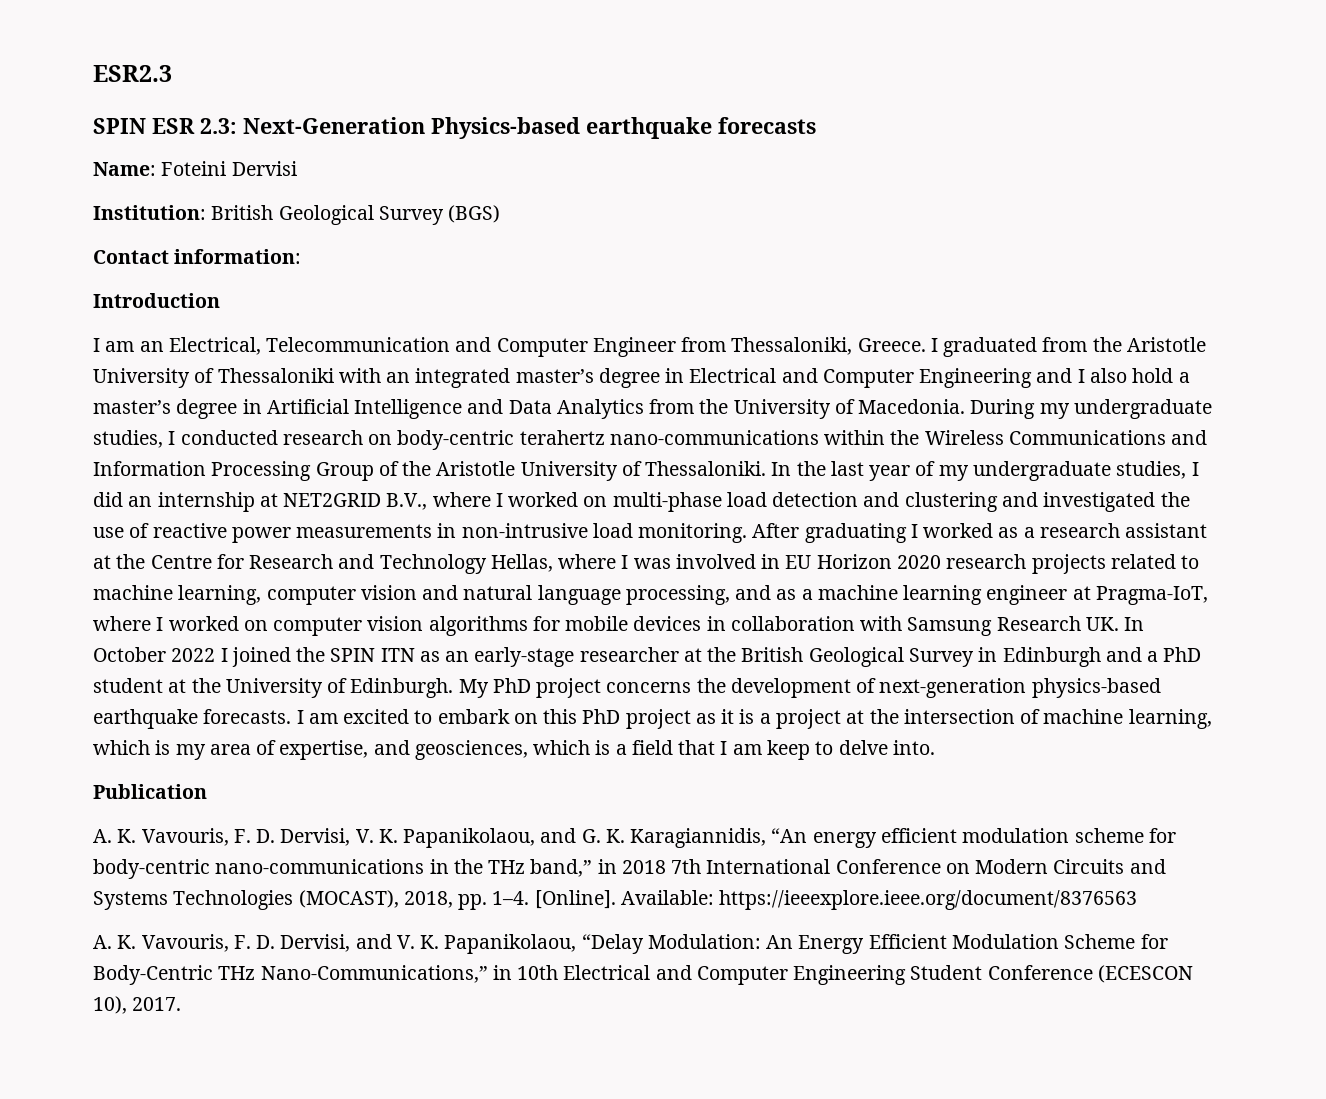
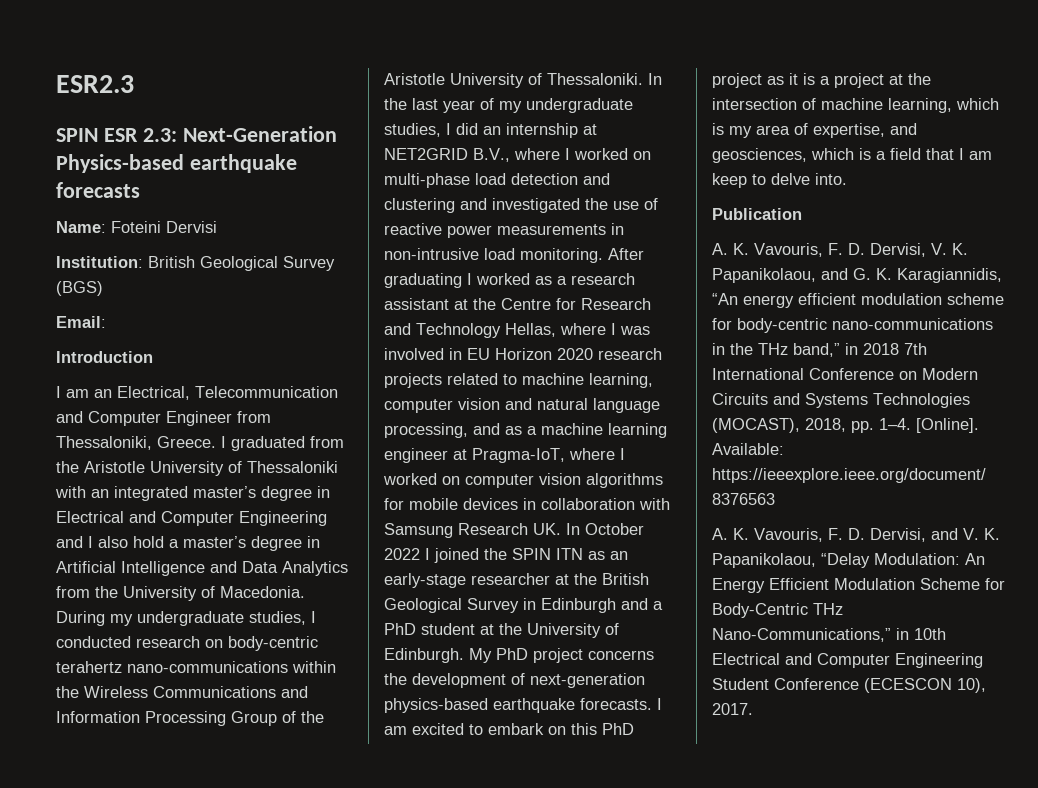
[93,249,302,264] Contact information: -> [56,316,106,328] Email:

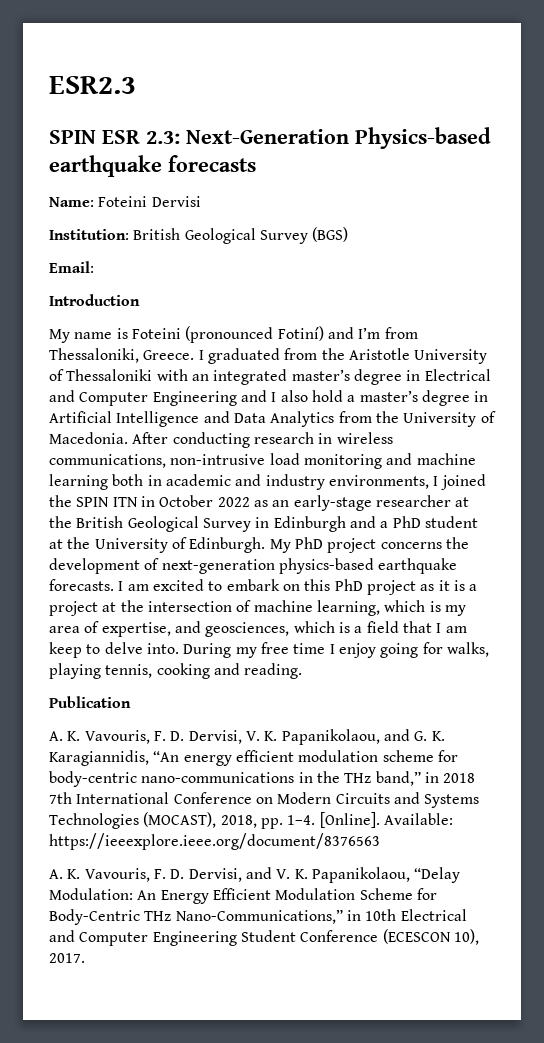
[56,386,338,400] [56,411,232,426] I am an Electrical, Telecommunication and Computer Engineer -> [49,326,381,343] My name is Foteini (pronounced Fotiní) and I’m
[56,611,316,626] [56,636,318,651] [56,661,336,673] [56,686,308,698] [56,711,324,726] [384,73,662,88] [384,98,633,113] [384,123,597,138] [384,148,651,162] [384,173,610,188] [384,198,658,213] [384,223,624,238] [384,248,644,263] [384,273,635,288] [384,298,651,310] [384,323,650,338] [384,348,662,360] [384,373,653,388] [384,398,660,413] [384,423,667,438] [384,448,625,463] [383,473,663,488] [384,498,670,510] [384,523,644,538] [384,548,420,560] During my undergraduate studies, I conducted research on body-centric terahertz nano-communications within the Wireless Communications and Information Processing Group of the Aristotle University of Thessaloniki. In the last year of my undergraduate studies, I did an internship at NET2GRID B.V., where I worked on multi-phase load detection and clustering and investigated the use of reactive power measurements in non-intrusive load monitoring. After graduating I worked as a research assistant at the Centre for Research and Technology Hellas, where I was involved in EU Horizon 2020 research projects related to machine learning, computer vision and natural language processing, and as a machine learning engineer at Pragma-IoT, where I worked on computer vision algorithms for mobile devices in collaboration with Samsung Research UK. In October 2022 -> [132,432,393,448] [49,453,476,469] [49,474,429,490] After conducting research in wireless communications, non-intrusive load monitoring and machine learning both in academic and industry environments,
(583, 554) none -> [140,495,250,507] in October 2022
(847, 179) none -> [183,642,489,658] [49,663,303,679] During my free time I enjoy going for walks, playing tennis, cooking and reading.

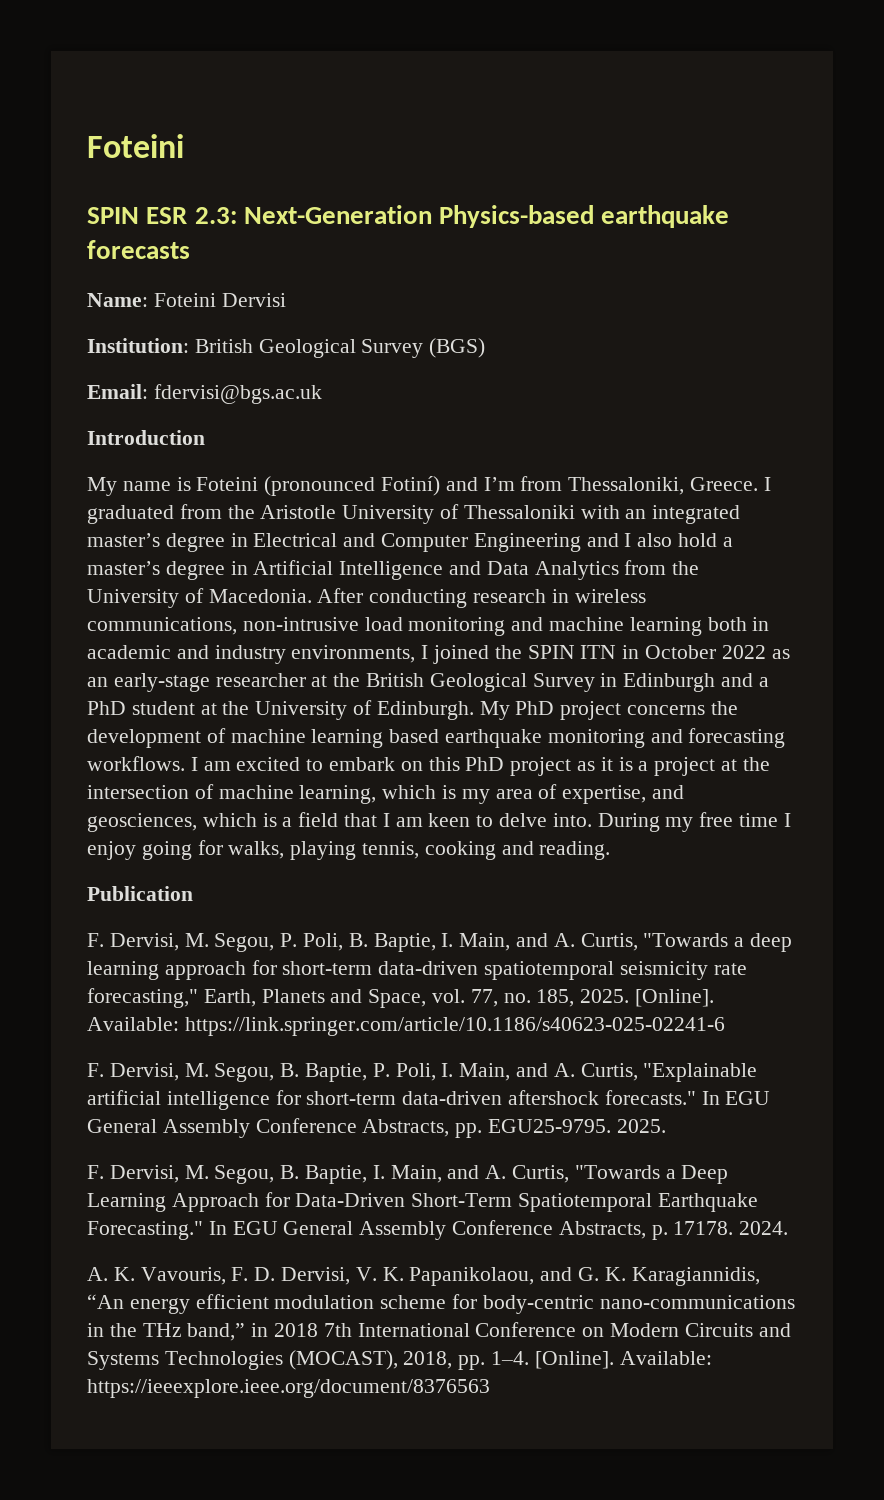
[49,76,136,94] ESR2.3 -> [87,134,184,158] Foteini
(94, 267) none -> [153,384,322,404] fdervisi@bgs.ac.uk
[161,558,458,574] [49,579,114,591] next-generation physics-based earthquake forecasts. -> [230,728,786,748] [87,756,185,771] machine learning based earthquake monitoring and forecasting workflows.
[49,642,82,658] keep -> [428,813,471,827] keen
(131, 702) none -> [87,933,793,952] [87,960,747,980] [87,988,715,1008] [87,1017,725,1036] [87,1063,758,1082] [87,1090,771,1110] [87,1118,666,1138] [87,1165,729,1184] [87,1192,758,1212] [87,1220,789,1240] // F. Dervisi, M. Segou, P. Poli, B. Baptie, I. Main, and A. Curtis, "Towards a deep learning approach for short-term data-driven spatiotemporal seismicity rate forecasting," Earth, Planets and Space, vol. 77, no. 185, 2025. [Online]. Available: https://link.springer.com/article/10.1186/s40623-025-02241-6 // F. Dervisi, M. Segou, B. Baptie, P. Poli, I. Main, and A. Curtis, "Explainable artificial intelligence for short-term data-driven aftershock forecasts." In EGU General Assembly Conference Abstracts, pp. EGU25-9795. 2025. // F. Dervisi, M. Segou, B. Baptie, I. Main, and A. Curtis, "Towards a Deep Learning Approach for Data-Driven Short-Term Spatiotemporal Earthquake Forecasting." In EGU General Assembly Conference Abstracts, p. 17178. 2024.
[49,867,461,883] [49,888,437,904] [49,909,467,925] [49,929,479,946] [49,953,85,963] // A. K. Vavouris, F. D. Dervisi, and V. K. Papanikolaou, “Delay Modulation: An Energy Efficient Modulation Scheme for Body-Centric THz Nano-Communications,” in 10th Electrical and Computer Engineering Student Conference (ECESCON 10), 2017. -> (490, 1388) none

